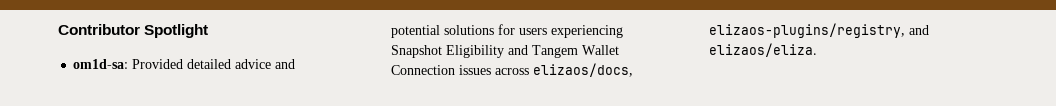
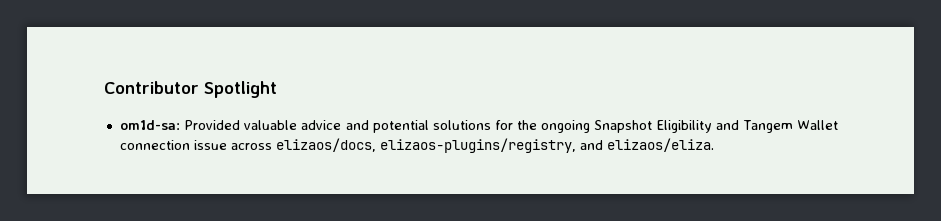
[187,59,232,69] detailed -> [244,120,298,130] valuable
[519,25,624,38] users experiencing -> [517,120,591,133] the ongoing
[391,65,492,75] Connection issues -> [119,140,227,150] connection issue

